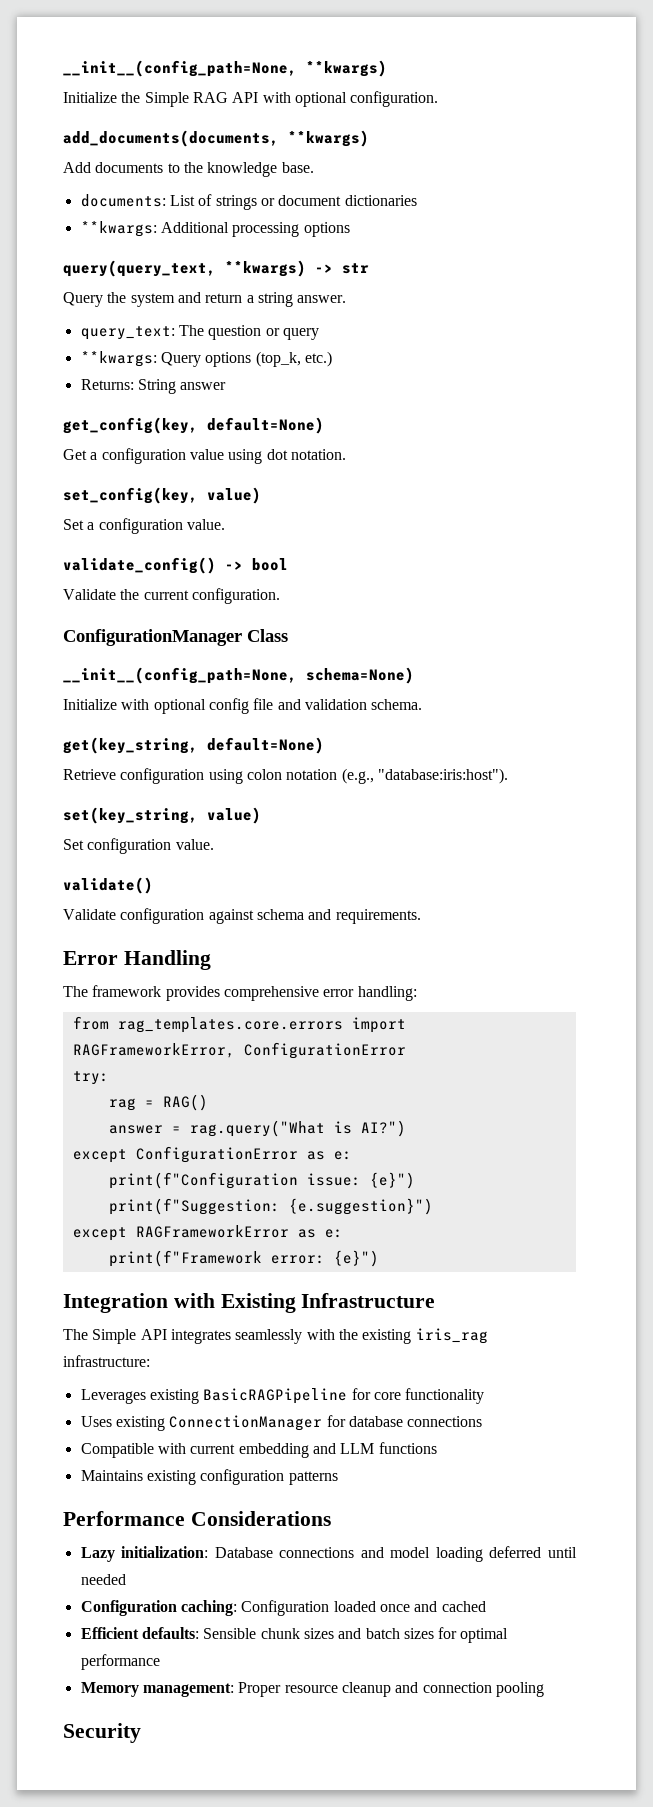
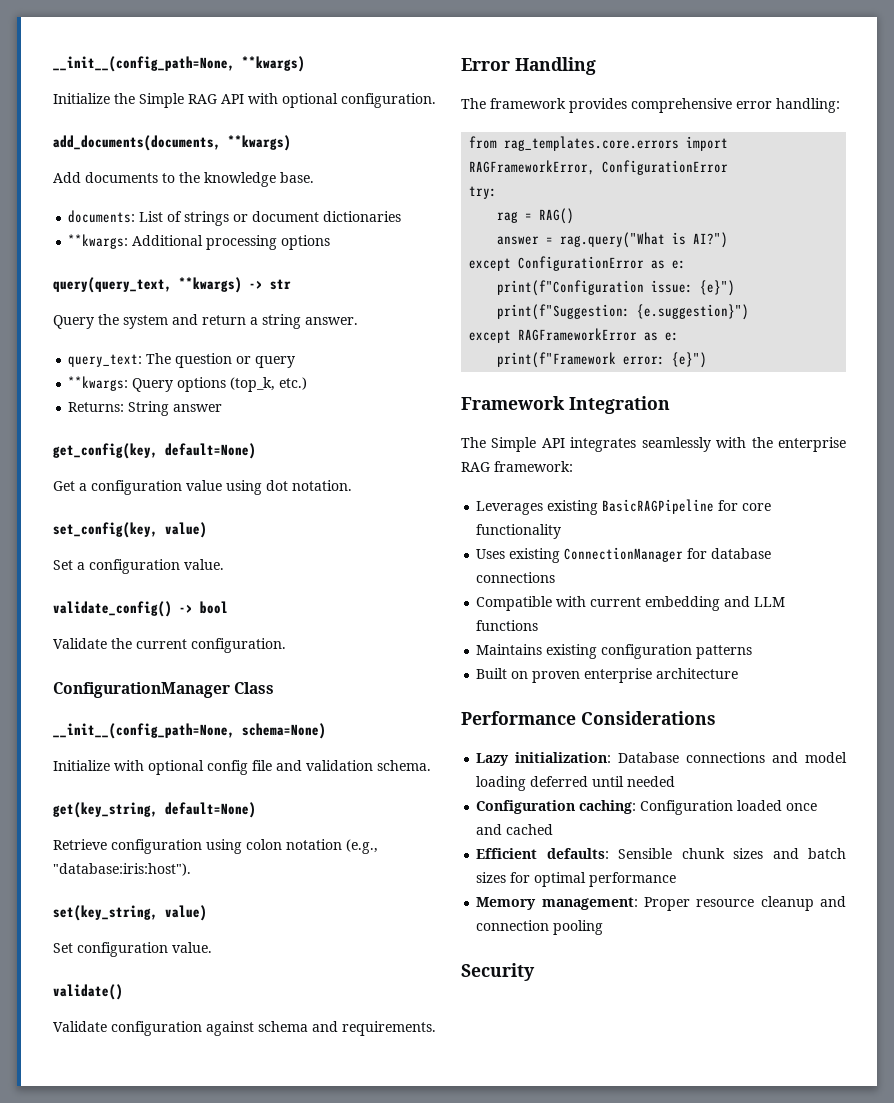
(379, 1258) none -> [461,396,565,410] Framework
[173,1293,436,1313] with Existing Infrastructure -> (670, 405) none
[362,1328,488,1344] [63,1355,150,1367] existing iris_rag infrastructure: -> [778,437,846,452] [461,461,573,472] enterprise RAG framework:
(338, 1478) none -> [476,668,739,683] // Built on proven enterprise architecture

